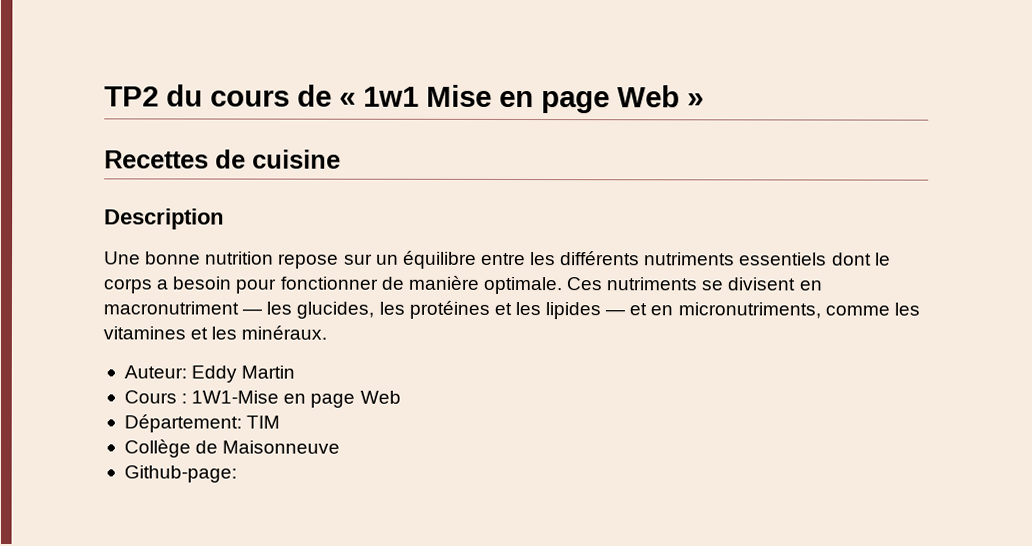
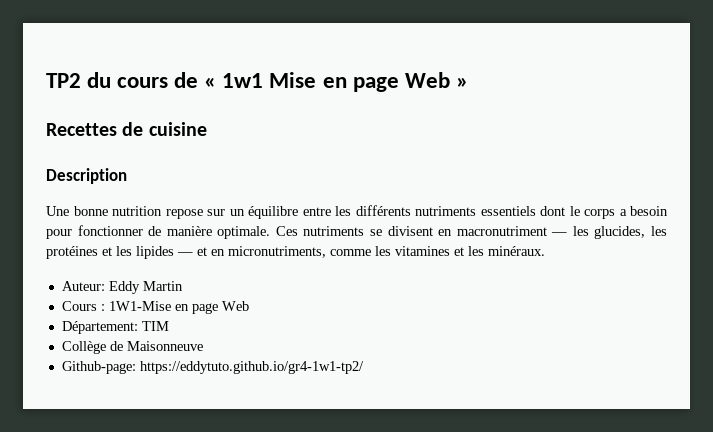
(237, 474) none -> [139,361,364,374] https://eddytuto.github.io/gr4-1w1-tp2/

